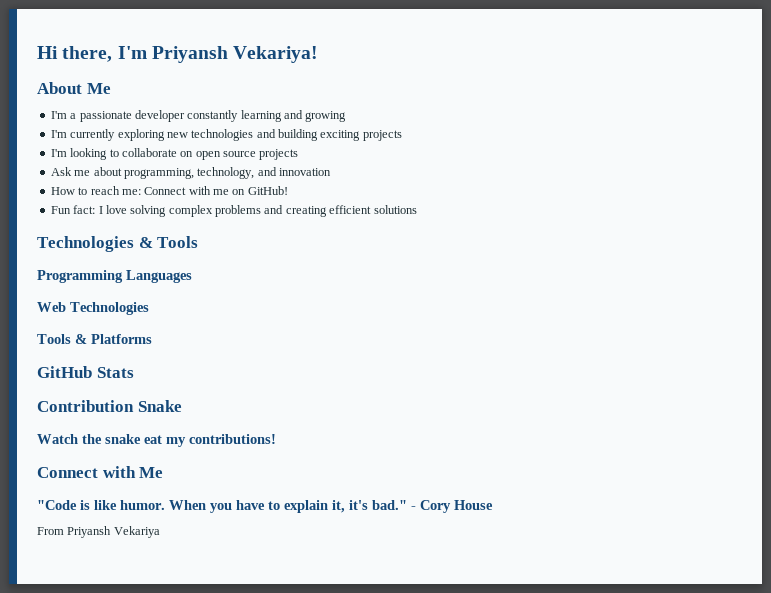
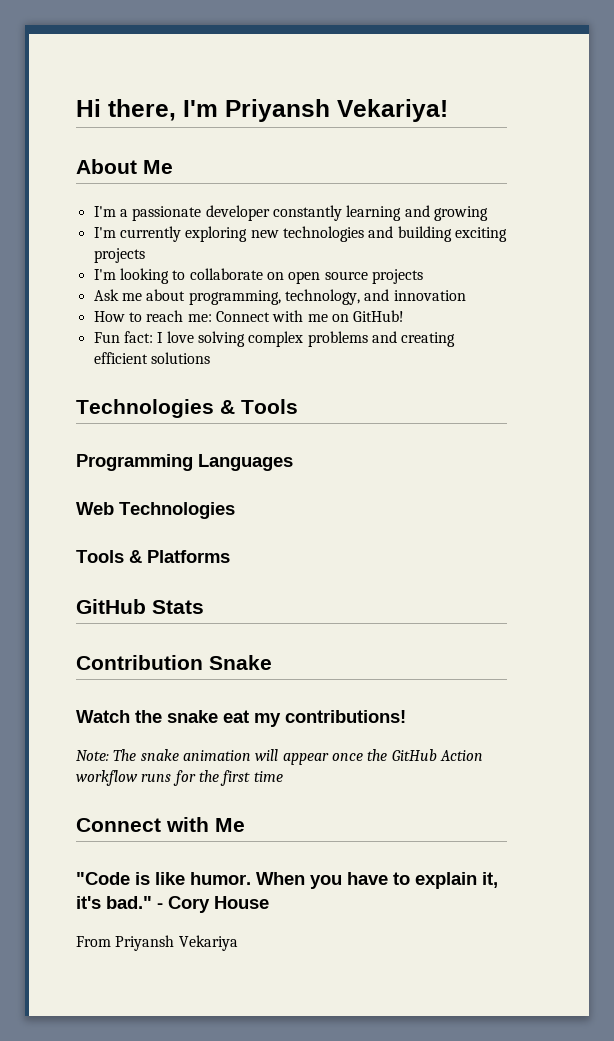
(276, 439) none -> [76,749,483,765] [76,770,283,786] // Note: The snake animation will appear once the GitHub Action workflow runs for the first time

